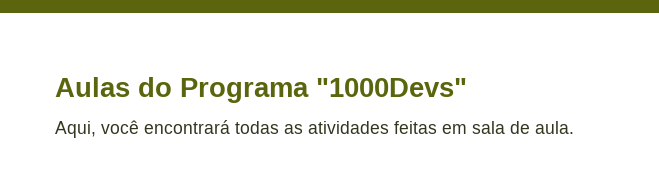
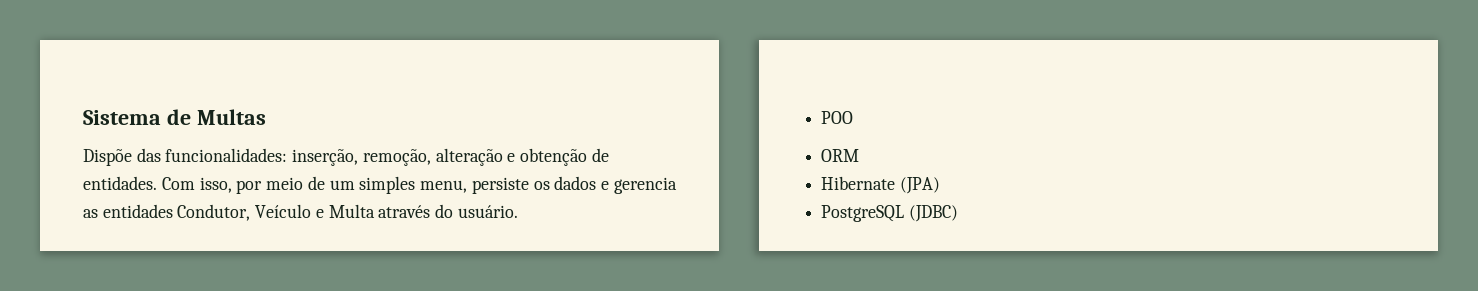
[55,77,467,103] [55,120,574,138] Aulas do Programa "1000Devs" // Aqui, você encontrará todas as atividades feitas em sala de aula. -> [83,109,266,125] [83,148,609,166] [83,176,677,194] [83,204,518,221] [821,111,854,124] [821,149,860,162] [821,176,940,194] [821,205,958,222] Sistema de Multas // Dispõe das funcionalidades: inserção, remoção, alteração e obtenção de entidades. Com isso, por meio de um simples menu, persiste os dados e gerencia as entidades Condutor, Veículo e Multa através do usuário. // POO // ORM // Hibernate (JPA) // PostgreSQL (JDBC)

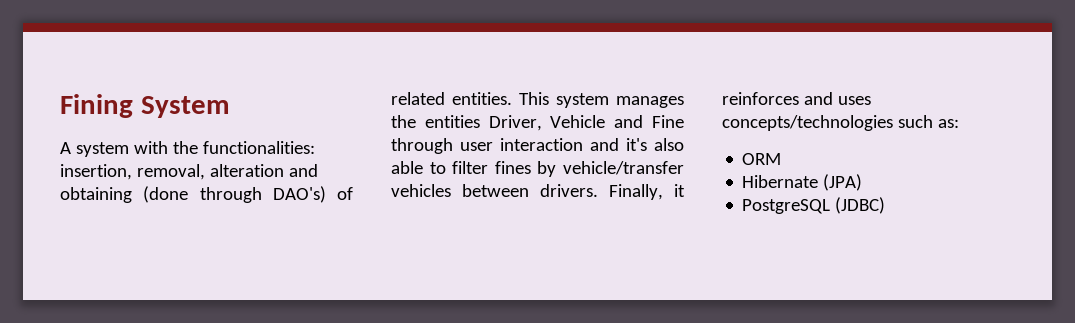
[83,109,266,125] [83,148,609,166] [83,176,677,194] [83,204,518,221] [821,111,854,124] Sistema de Multas // Dispõe das funcionalidades: inserção, remoção, alteração e obtenção de entidades. Com isso, por meio de um simples menu, persiste os dados e gerencia as entidades Condutor, Veículo e Multa através do usuário. // POO -> [60,94,230,118] [60,141,315,157] [60,164,318,180] [60,186,353,203] [391,92,684,108] [391,115,684,131] [391,138,684,154] [391,161,684,177] [391,184,685,200] [722,92,871,105] [722,115,959,131] Fining System // A system with the functionalities: insertion, removal, alteration and obtaining (done through DAO's) of related entities. This system manages the entities Driver, Vehicle and Fine through user interaction and it's also able to filter fines by vehicle/transfer vehicles between drivers. Finally, it reinforces and uses concepts/technologies such as:

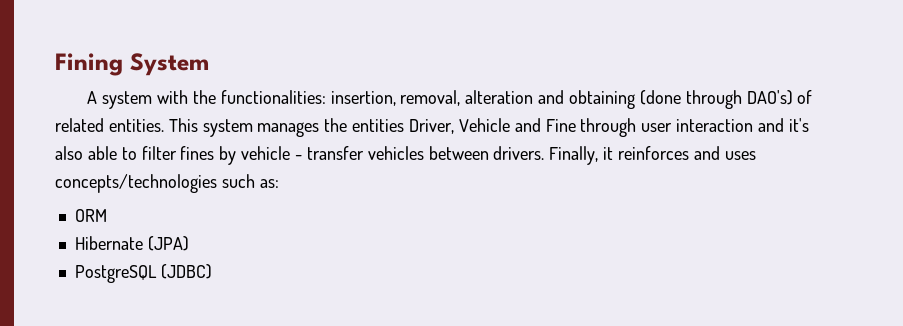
[563,161,684,175] vehicle/transfer -> [241,146,364,160] vehicle - transfer

